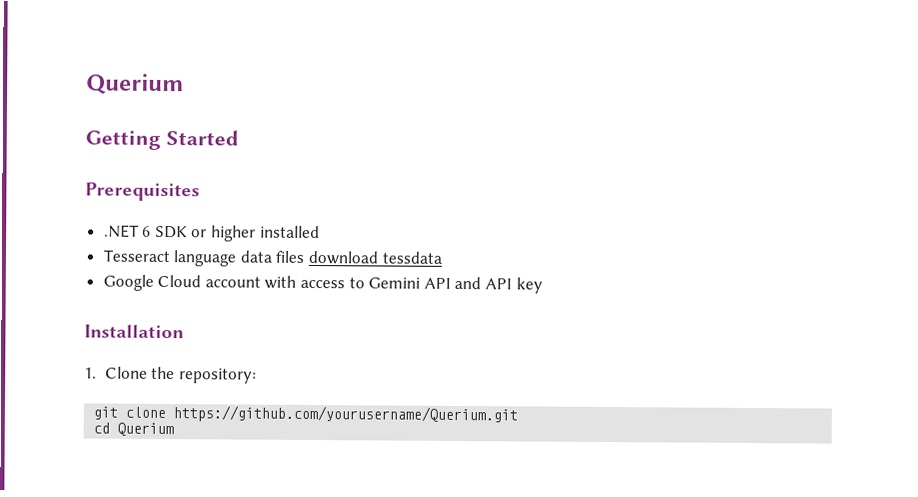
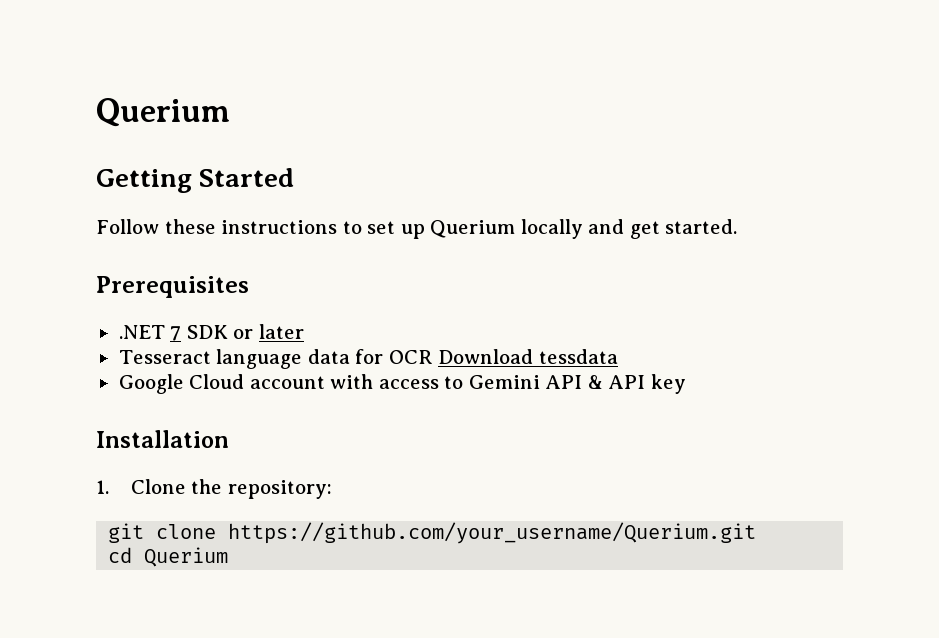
(239, 138) none -> [96,219,738,239] // Follow these instructions to set up Querium locally and get started.
[142,225,152,237] 6 -> [170,326,182,341] 7
[211,225,320,242] higher installed -> [258,324,304,339] later
[275,250,379,265] files download -> [355,349,534,364] for OCR Download
[454,276,482,290] and -> [587,375,603,389] &
[173,405,519,424] https://github.com/yourusername/Querium.git -> [228,522,757,544] https://github.com/your_username/Querium.git

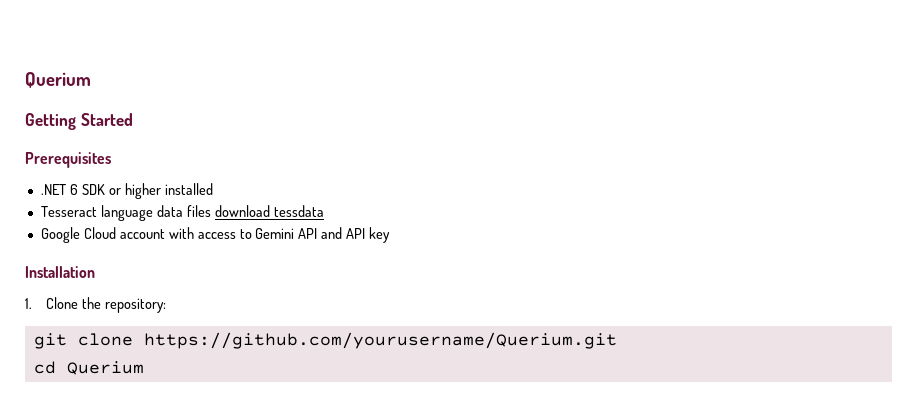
[96,219,738,239] // Follow these instructions to set up Querium locally and get started. -> (133, 119) none
[170,326,182,341] 7 -> [69,184,78,195] 6
[258,324,304,339] later -> [124,183,213,199] higher installed
[355,349,534,364] for OCR Download -> [186,205,270,217] files download
[587,375,603,389] & -> [321,227,343,239] and
[228,522,757,544] https://github.com/your_username/Querium.git -> [143,332,617,349] https://github.com/yourusername/Querium.git

